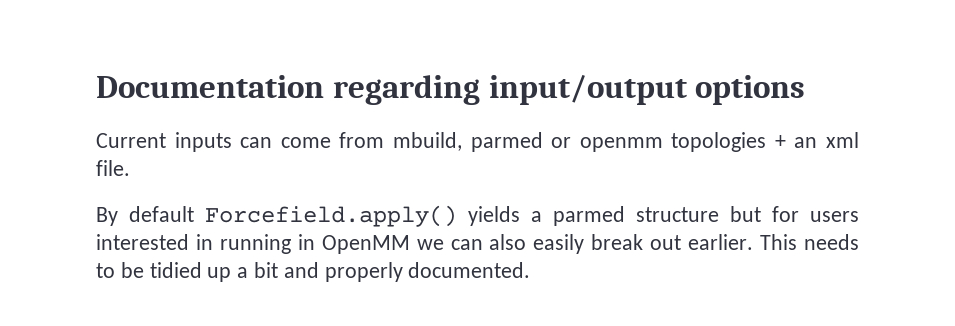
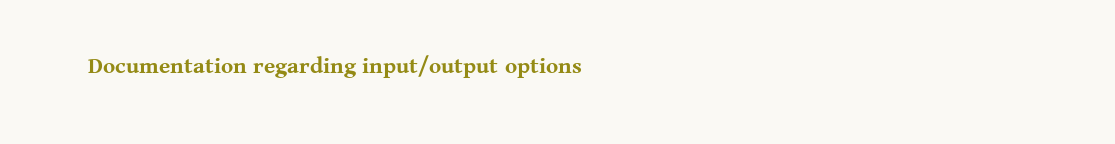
[96,132,859,152] [96,160,130,176] [96,205,859,227] [96,234,859,254] [96,262,531,282] // Current inputs can come from mbuild, parmed or openmm topologies + an xml file. // By default Forcefield.apply() yields a parmed structure but for users interested in running in OpenMM we can also easily break out earlier. This needs to be tidied up a bit and properly documented. -> (582, 68) none

